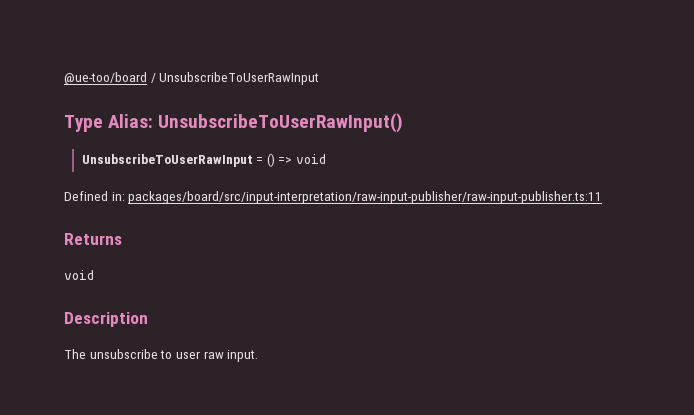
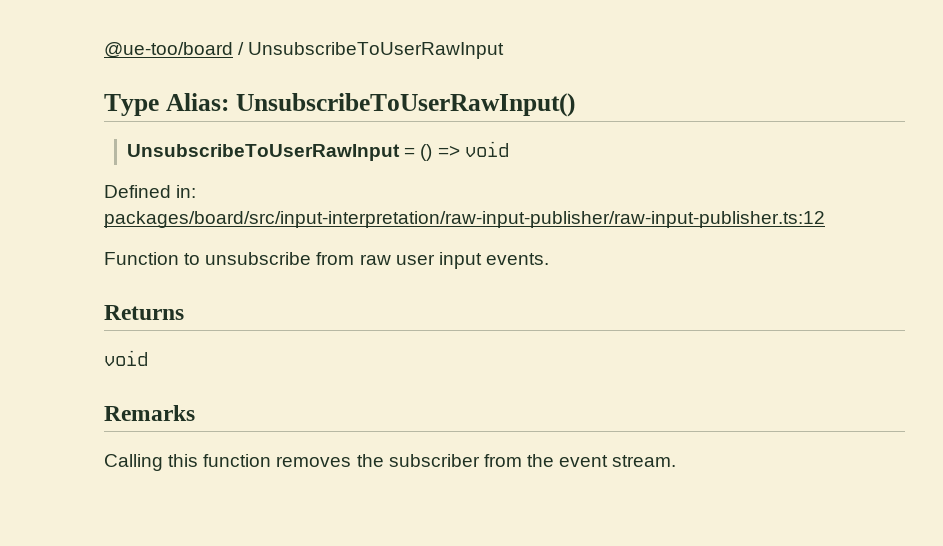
[128,191,603,204] [64,233,122,245] [64,270,94,280] [64,312,148,327] [64,349,259,362] packages/board/src/input-interpretation/raw-input-publisher/raw-input-publisher.ts:11 // Returns // void // Description // The unsubscribe to user raw input. -> [104,211,825,228] [104,252,549,269] [104,305,184,320] [104,350,148,366] [104,405,195,421] [104,454,677,471] packages/board/src/input-interpretation/raw-input-publisher/raw-input-publisher.ts:12 // Function to unsubscribe from raw user input events. // Returns // void // Remarks // Calling this function removes the subscriber from the event stream.

